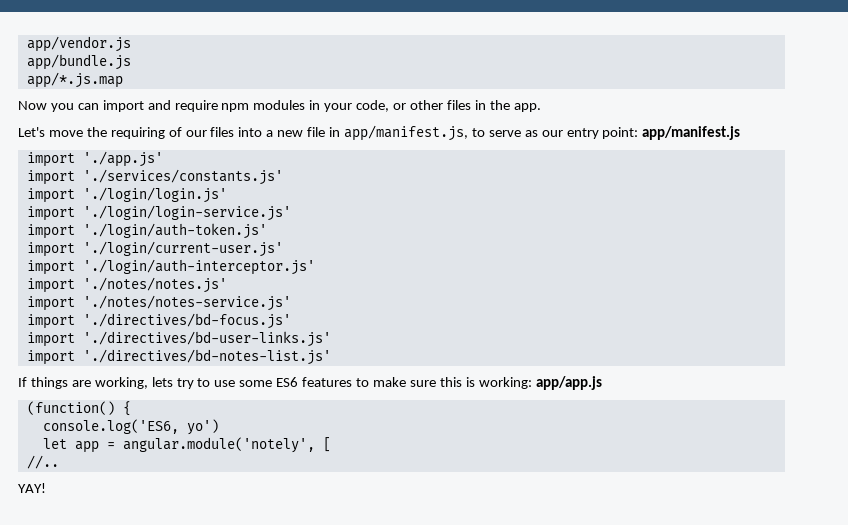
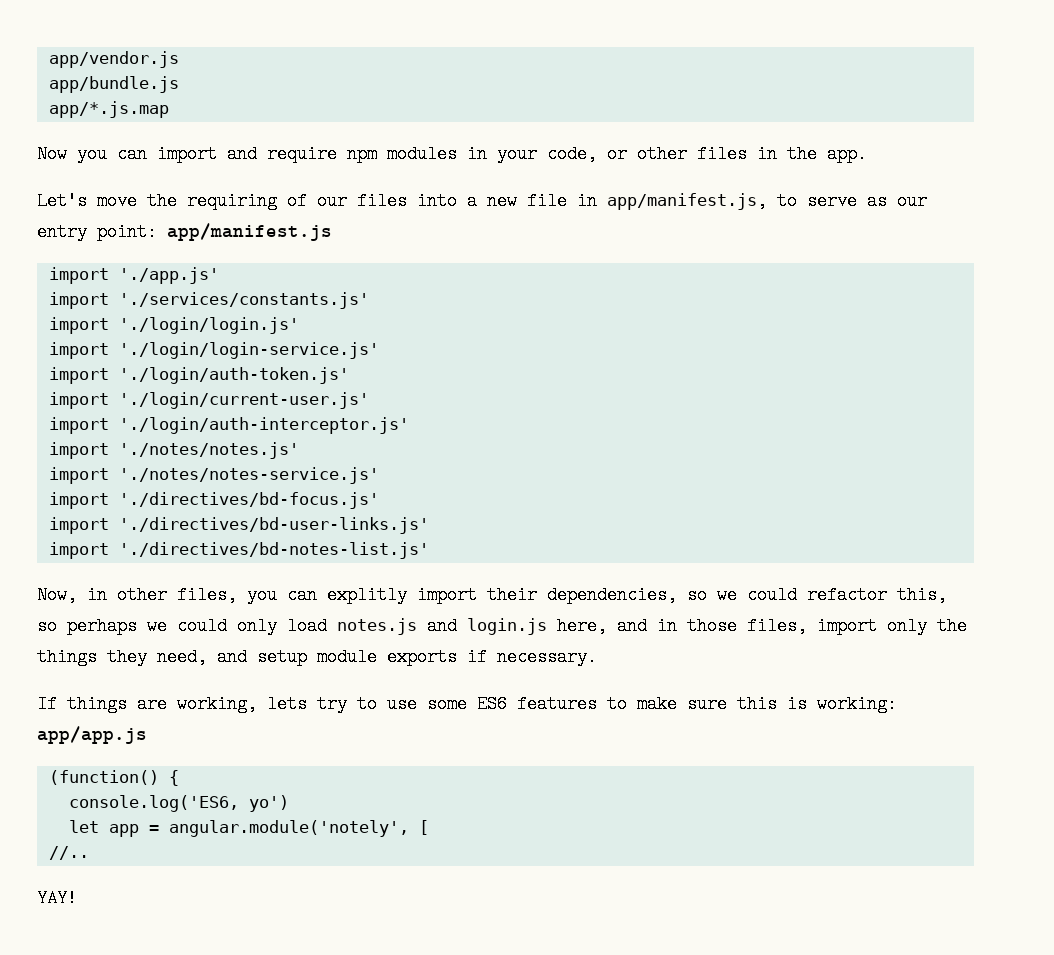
(331, 357) none -> [37,586,947,604] [37,617,967,635] [37,648,597,666] // Now, in other files, you can explitly import their dependencies, so we could refactor this, so perhaps we could only load notes.js and login.js here, and in those files, import only the things they need, and setup module exports if necessary.

